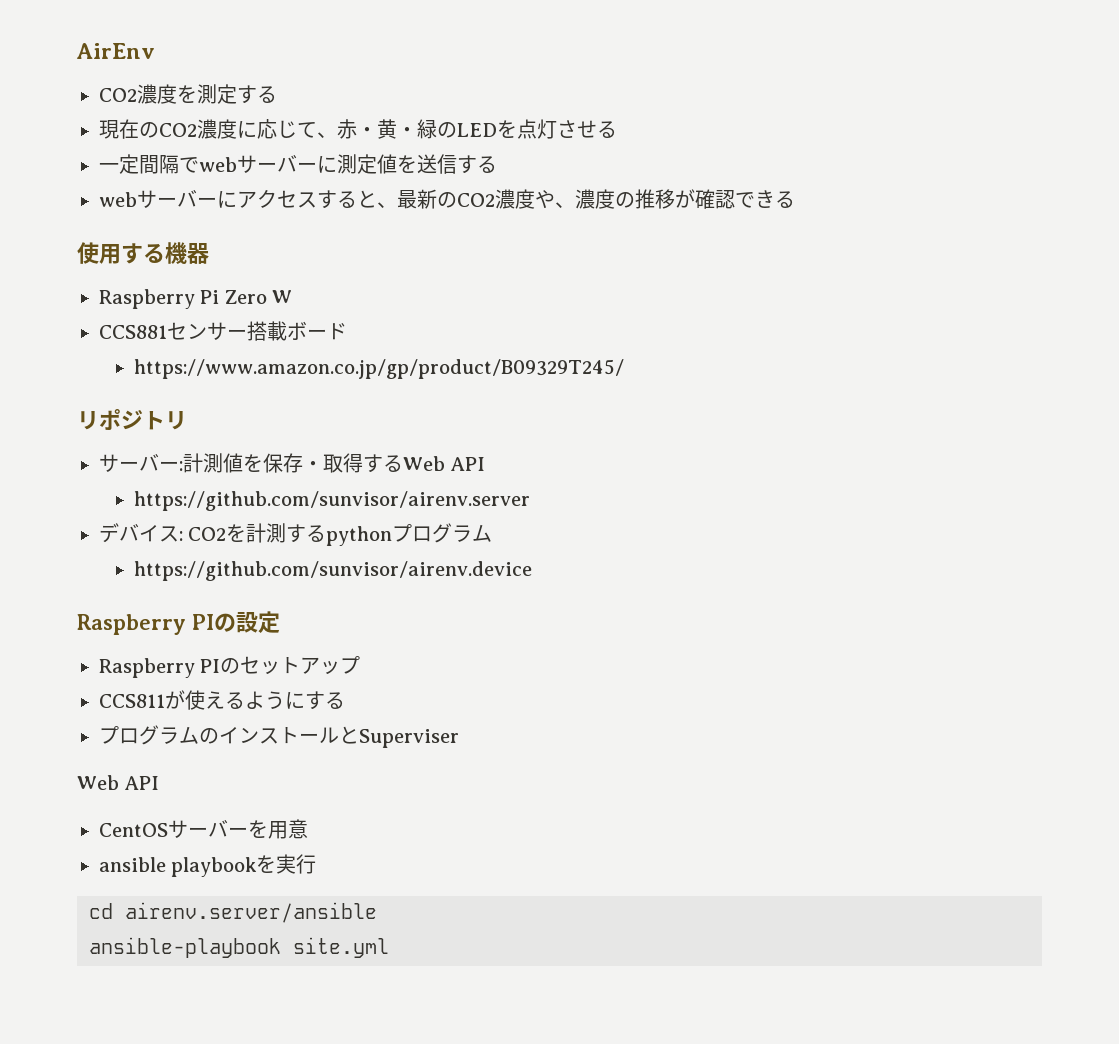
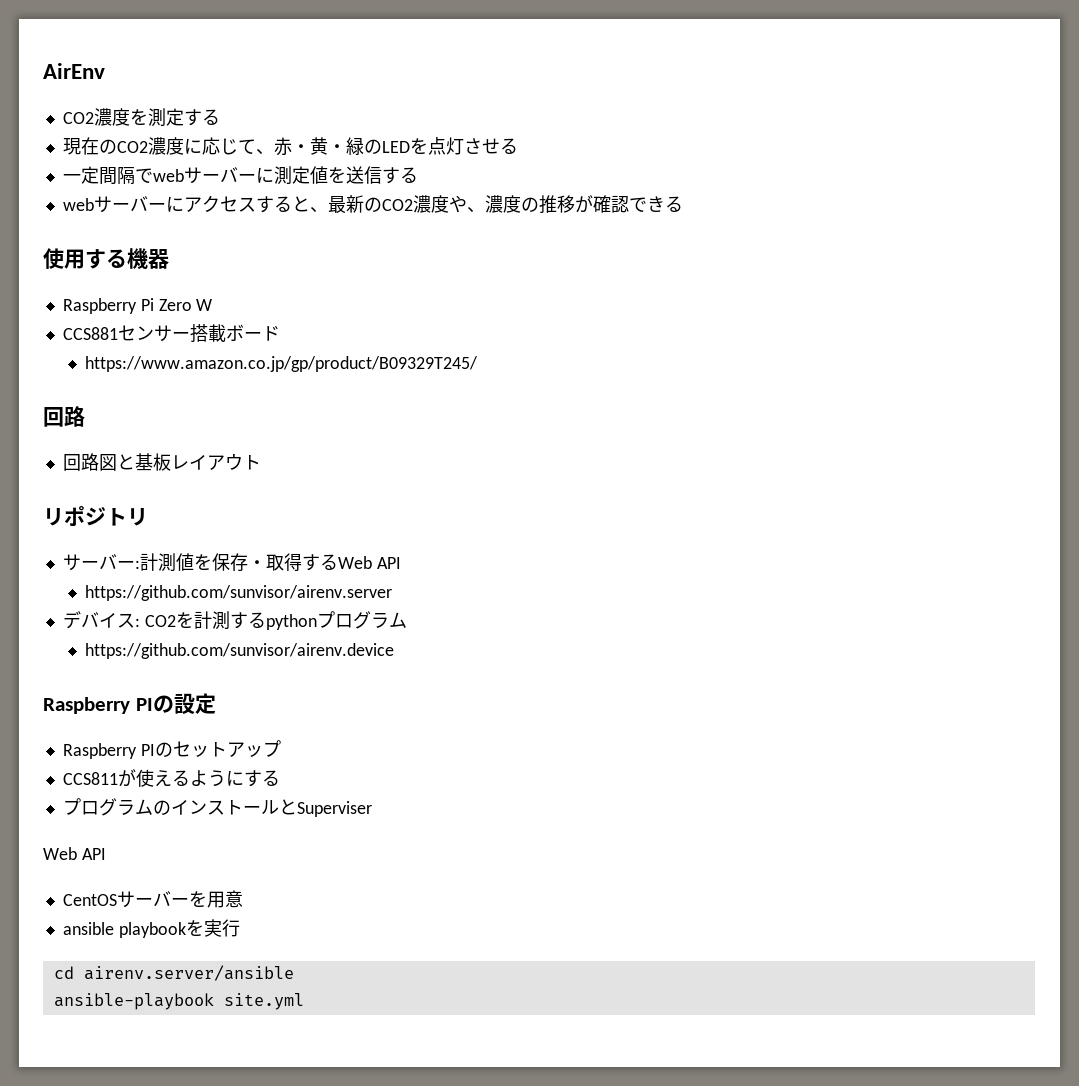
(625, 369) none -> [43,406,85,427] [62,453,261,471] // 回路 // 回路図と基板レイアウト

